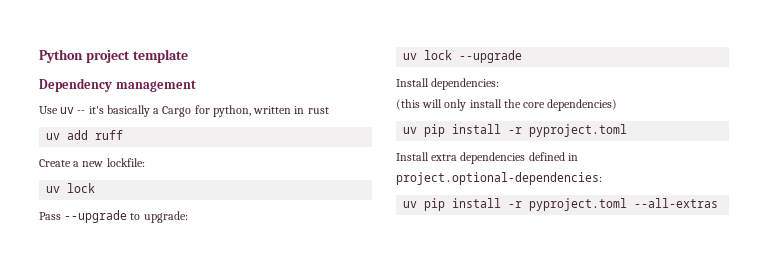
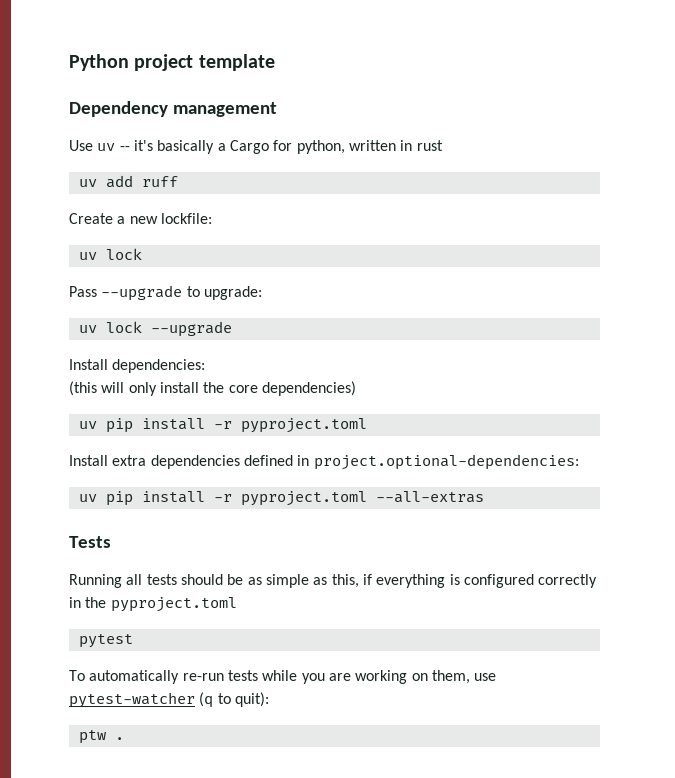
(719, 203) none -> [69,536,111,548] [69,574,598,588] [69,597,237,612] [78,634,133,648] [69,670,497,684] [69,692,269,708] [78,730,124,744] // Tests // Running all tests should be as simple as this, if everything is configured correctly in the pyproject.toml // pytest // To automatically re-run tests while you are working on them, use pytest-watcher (q to quit): // ptw .

